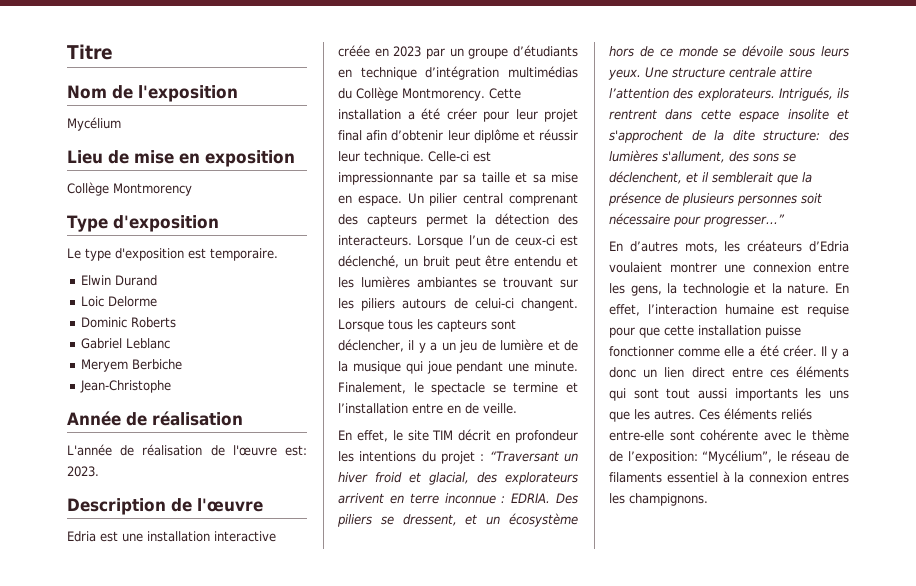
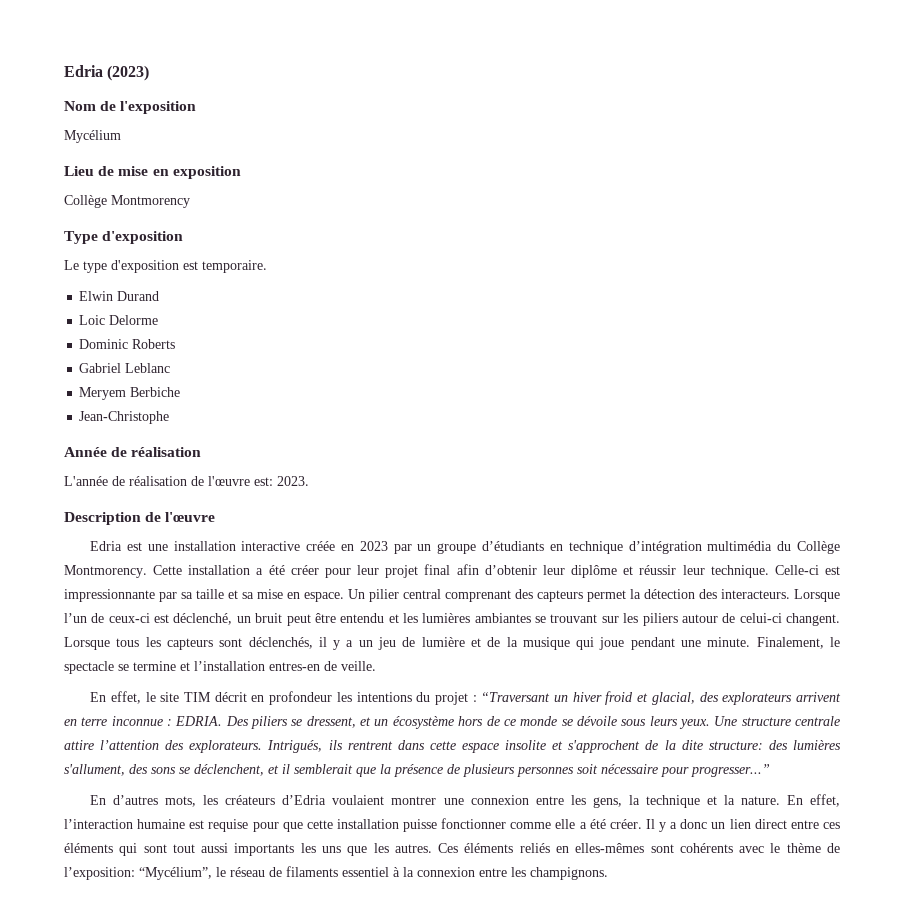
[67,44,113,60] Titre -> [64,65,150,81] Edria (2023)
[508,66,578,78] multimédias -> [707,541,773,551] multimédia
[402,298,447,309] autours -> [681,614,718,623] autour
[338,339,404,352] déclencher, -> [248,637,313,649] déclenchés,
[412,403,461,414] entre en -> [269,662,320,671] entres-en
[682,283,749,296] technologie -> [645,795,700,808] technique
[609,429,759,441] entre-elle sont cohérente -> [556,843,733,853] en elles-mêmes sont cohérents
[812,472,849,483] entres -> [479,868,507,877] entre

